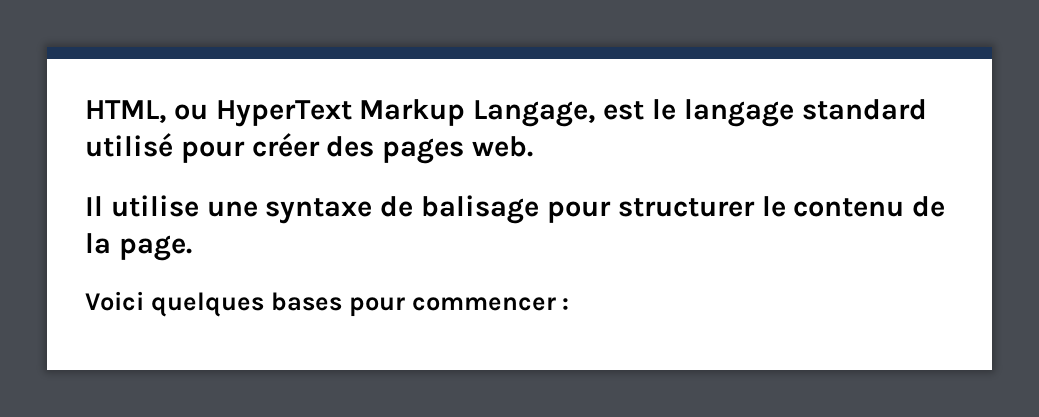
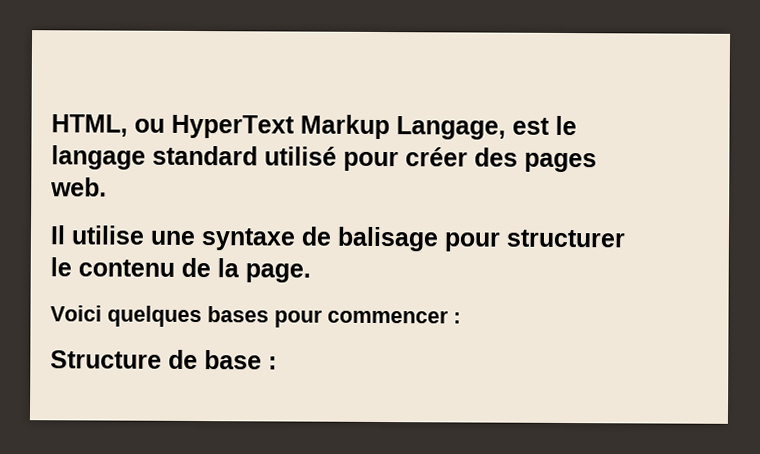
(570, 304) none -> [50,349,277,370] // Structure de base :

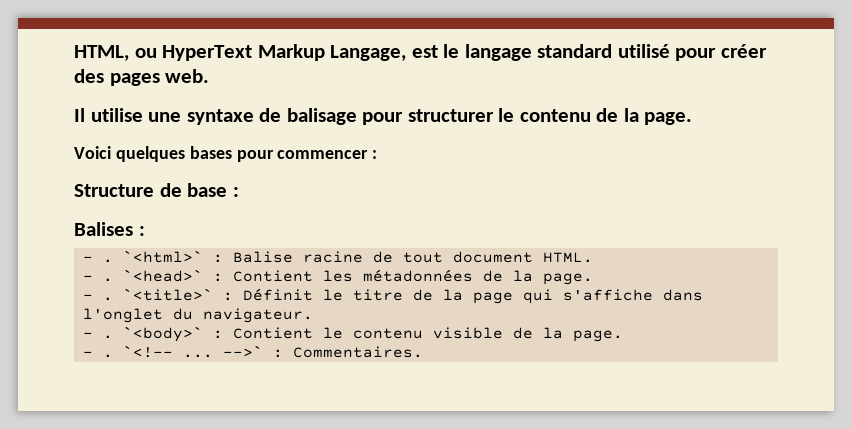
(277, 363) none -> [74,222,145,236] [82,250,593,263] [82,269,593,285] [82,288,703,304] [82,308,313,323] [82,326,623,342] [82,345,423,358] // Balises : // - . `<html>` : Balise racine de tout document HTML. // - . `<head>` : Contient les métadonnées de la page. // - . `<title>` : Définit le titre de la page qui s'affiche dans l'onglet du navigateur. // - . `<body>` : Contient le contenu visible de la page. // - . `<!-- ... -->` : Commentaires.

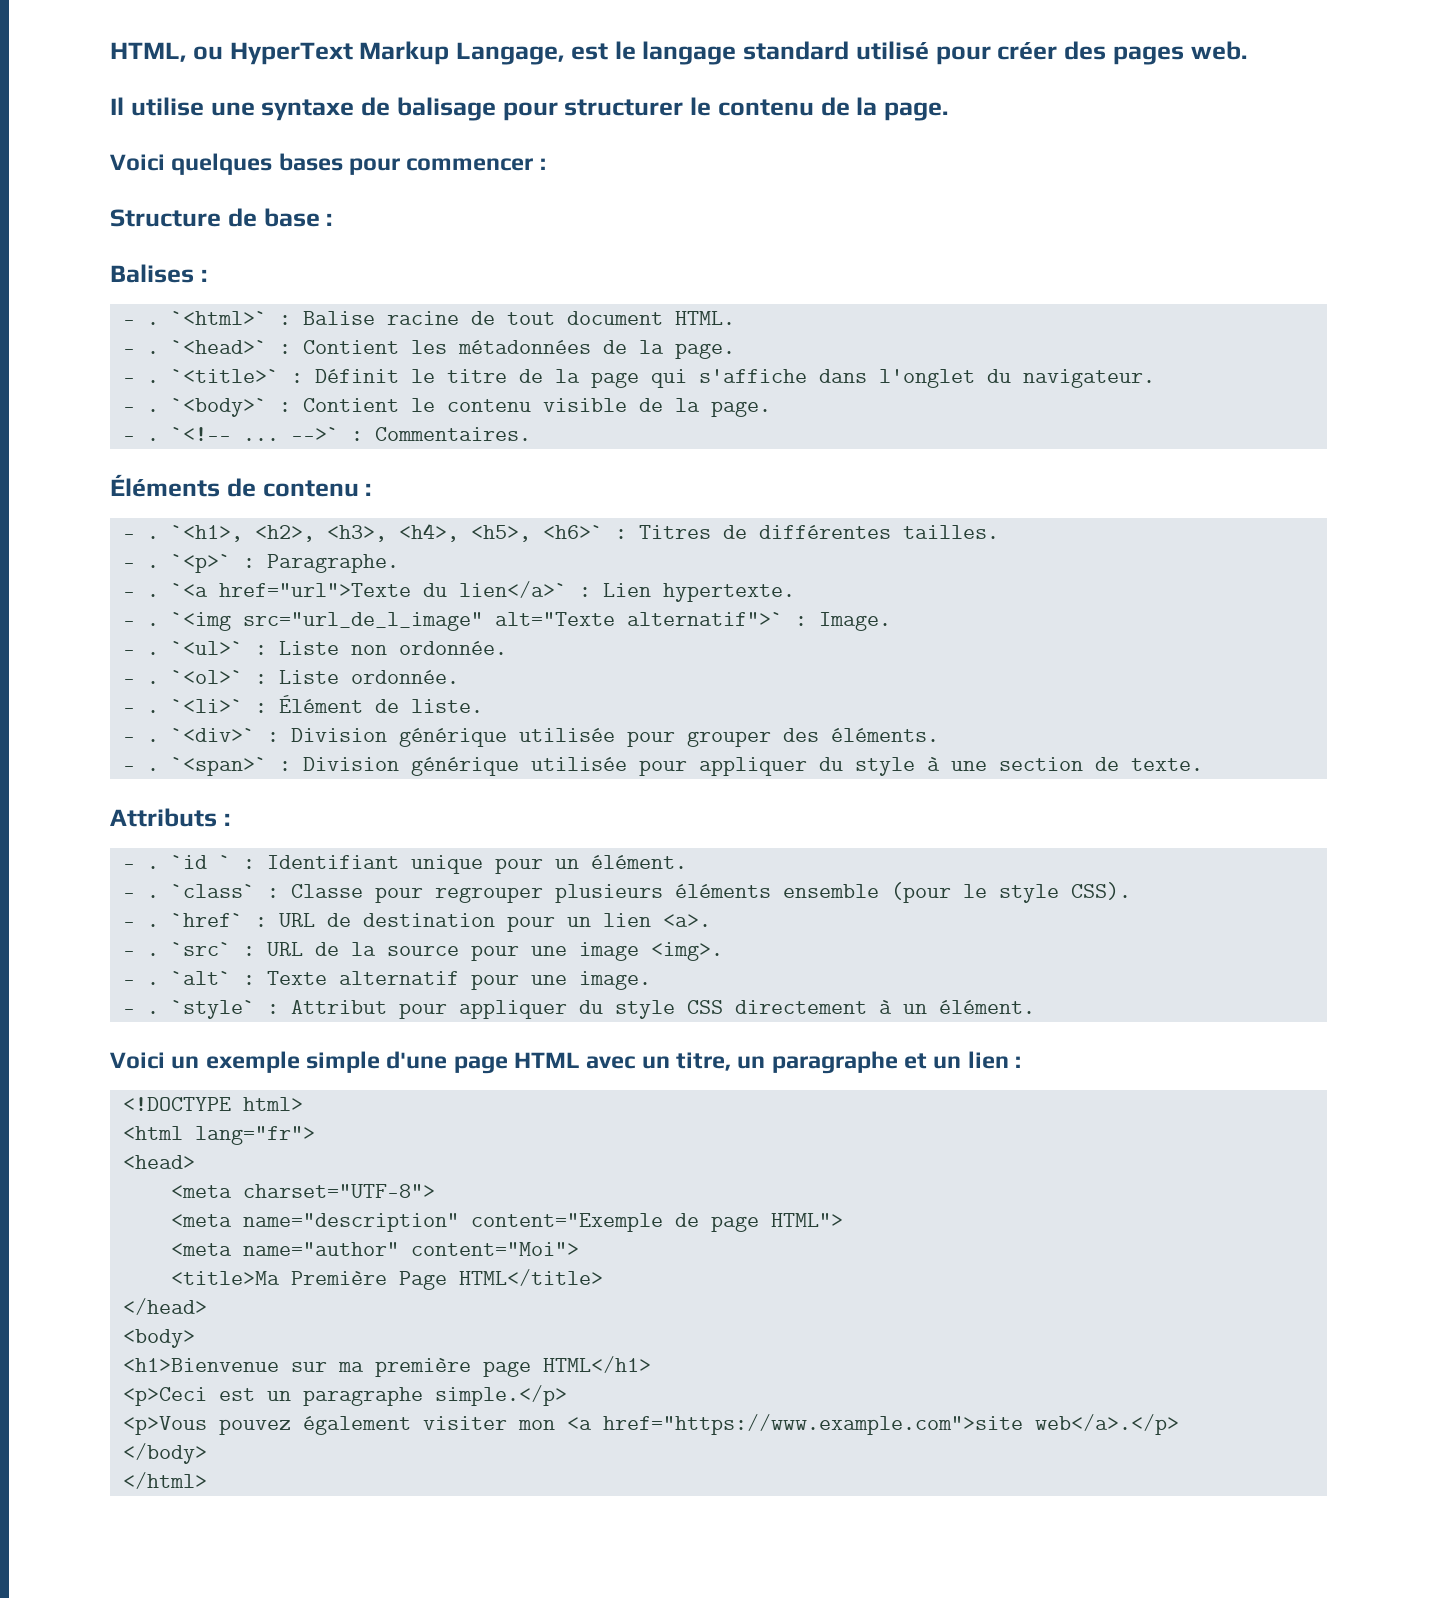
(423, 352) none -> [110,474,372,497] [122,523,999,542] [122,554,399,573] [122,581,795,602] [122,612,891,631] [122,641,507,655] [122,670,459,684] [122,695,483,713] [122,728,939,747] [122,757,1203,776] [110,808,230,827] [122,855,687,874] [122,882,1131,903] [122,913,711,932] [122,942,723,961] [122,971,651,990] [122,1000,1035,1019] [110,1051,1022,1074] [122,1097,303,1111] [122,1126,315,1145] [122,1155,195,1169] [170,1184,435,1198] [170,1213,843,1232] [170,1242,579,1256] [170,1269,603,1290] [122,1298,207,1315] [122,1329,195,1348] [122,1356,651,1377] [122,1385,567,1406] [122,1414,1179,1435] [122,1443,207,1464] [122,1472,207,1489] // Éléments de contenu : // - . `<h1>, <h2>, <h3>, <h4>, <h5>, <h6>` : Titres de différentes tailles. // - . `<p>` : Paragraphe. // - . `<a href="url">Texte du lien</a>` : Lien hypertexte. // - . `<img src="url_de_l_image" alt="Texte alternatif">` : Image. // - . `<ul>` : Liste non ordonnée. // - . `<ol>` : Liste ordonnée. // - . `<li>` : Élément de liste. // - . `<div>` : Division générique utilisée pour grouper des éléments. // - . `<span>` : Division générique utilisée pour appliquer du style à une section de texte. // Attributs : // - . `id ` : Identifiant unique pour un élément. // - . `class` : Classe pour regrouper plusieurs éléments ensemble (pour le style CSS). // - . `href` : URL de destination pour un lien <a>. // - . `src` : URL de la source pour une image <img>. // - . `alt` : Texte alternatif pour une image. // - . `style` : Attribut pour appliquer du style CSS directement à un élément. // Voici un exemple simple d'une page HTML avec un titre, un paragraphe et un lien : // <!DOCTYPE html> // <html lang="fr"> // <head> // <meta charset="UTF-8"> // <meta name="description" content="Exemple de page HTML"> // <meta name="author" content="Moi"> // <title>Ma Première Page HTML</title> // </head> // <body> // <h1>Bienvenue sur ma première page HTML</h1> // <p>Ceci est un paragraphe simple.</p> // <p>Vous pouvez également visiter mon <a href="https://www.example.com">site web</a>.</p> // </body> // </html>

